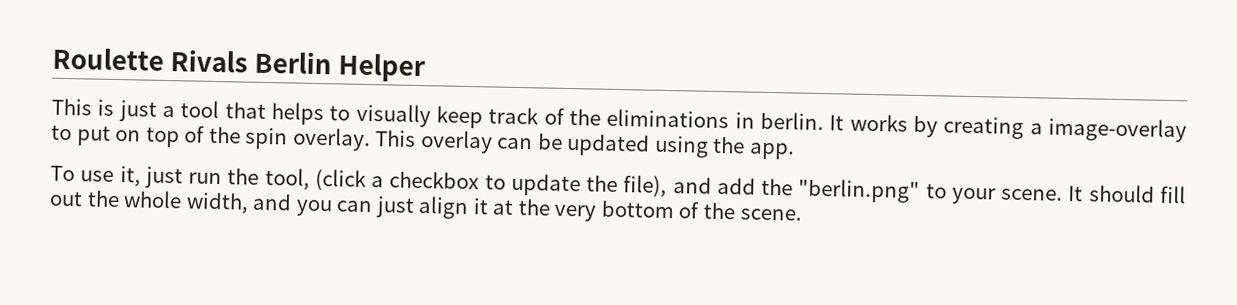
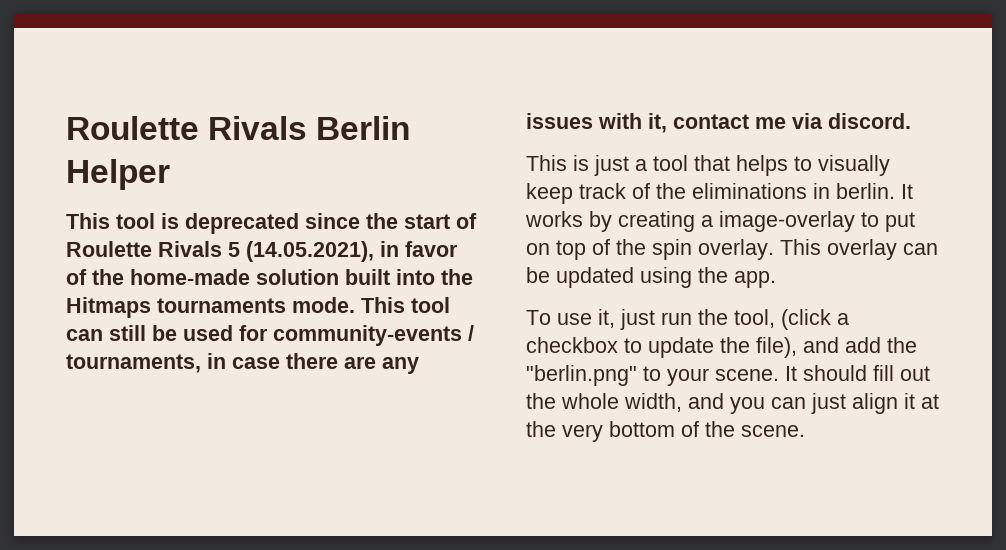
(427, 67) none -> [66,213,477,234] [66,241,458,262] [66,269,473,285] [66,297,450,318] [66,325,474,346] [66,353,419,374] [526,113,911,133] // This tool is deprecated since the start of Roulette Rivals 5 (14.05.2021), in favor of the home-made solution built into the Hitmaps tournaments mode. This tool can still be used for community-events / tournaments, in case there are any issues with it, contact me via discord.

